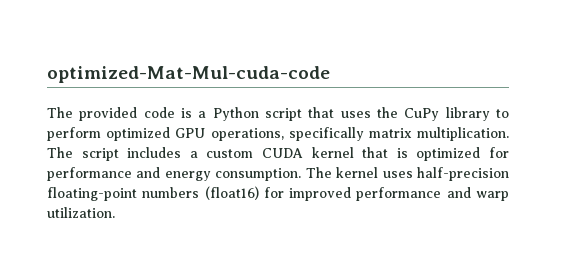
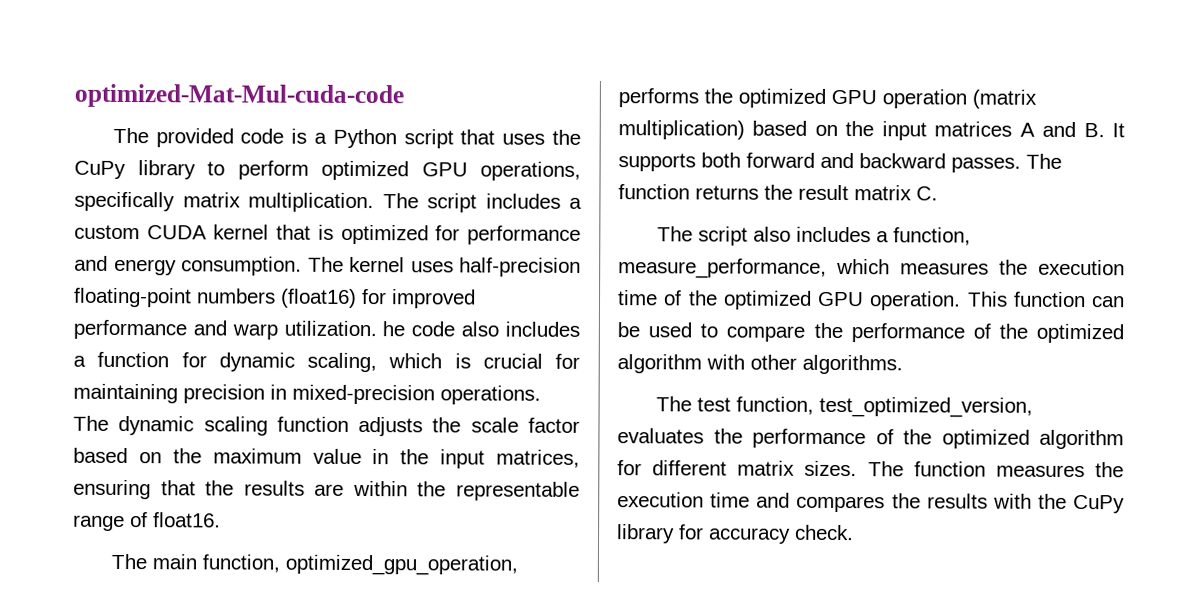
(115, 212) none -> [382,321,580,337] [73,351,580,373] [73,383,541,405] [73,415,580,437] [73,447,580,469] [73,479,580,501] [73,512,221,532] [110,553,518,576] [618,88,1037,109] [618,120,1125,141] [618,152,1062,173] [618,184,938,201] [656,226,971,246] [618,258,1125,279] [617,290,1125,311] [617,322,1124,344] [617,354,903,375] [655,396,1033,418] [617,428,1124,450] [617,460,1124,478] [617,492,1125,514] [617,524,854,544] he code also includes a function for dynamic scaling, which is crucial for maintaining precision in mixed-precision operations. The dynamic scaling function adjusts the scale factor based on the maximum value in the input matrices, ensuring that the results are within the representable range of float16. // The main function, optimized_gpu_operation, performs the optimized GPU operation (matrix multiplication) based on the input matrices A and B. It supports both forward and backward passes. The function returns the result matrix C. // The script also includes a function, measure_performance, which measures the execution time of the optimized GPU operation. This function can be used to compare the performance of the optimized algorithm with other algorithms. // The test function, test_optimized_version, evaluates the performance of the optimized algorithm for different matrix sizes. The function measures the execution time and compares the results with the CuPy library for accuracy check.

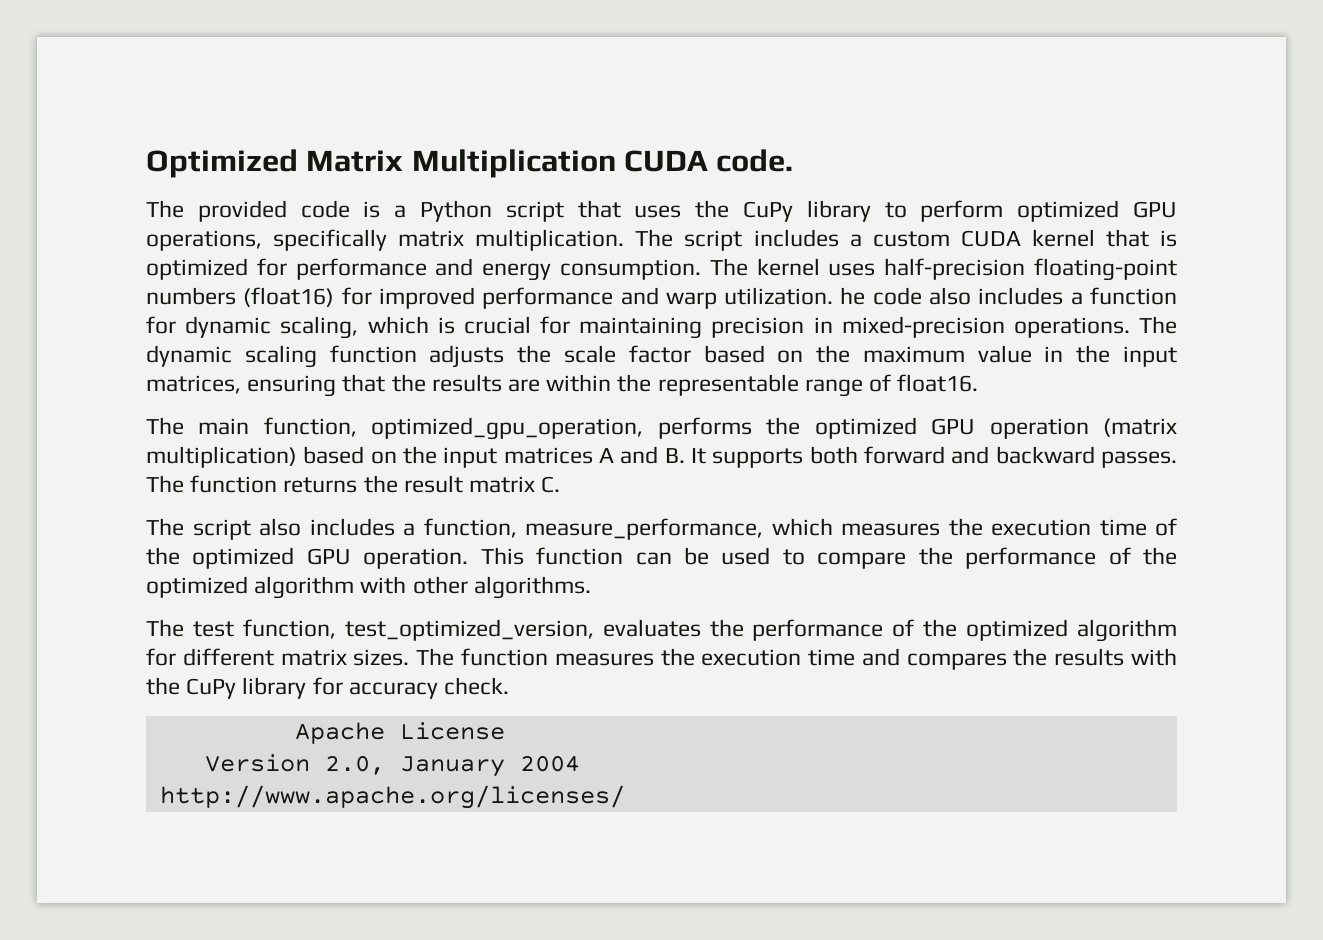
[74,83,404,109] optimized-Mat-Mul-cuda-code -> [146,149,794,178] Optimized Matrix Multiplication CUDA code.
(854, 532) none -> [294,722,505,744] [204,754,580,777] [159,785,625,809] // Apache License // Version 2.0, January 2004 // http://www.apache.org/licenses/

